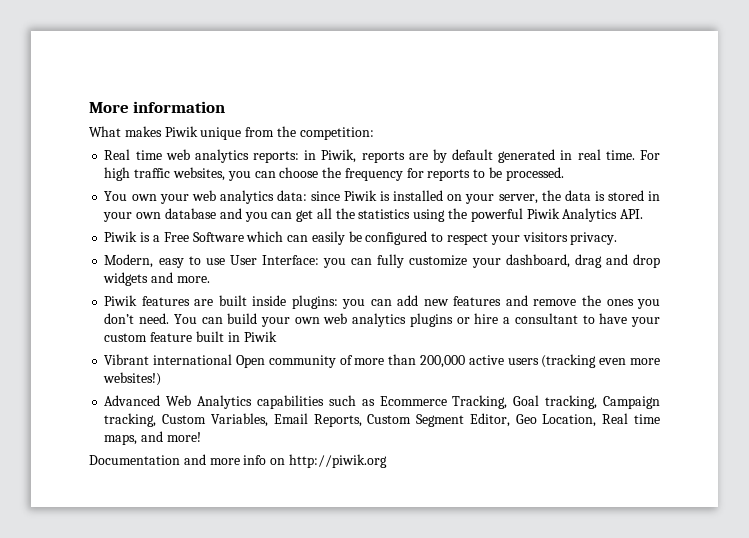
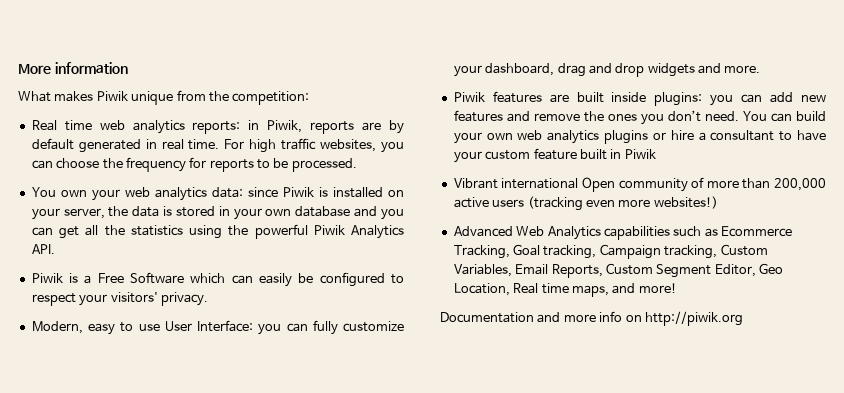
[522,232,568,242] visitors -> [110,292,158,303] visitors'

